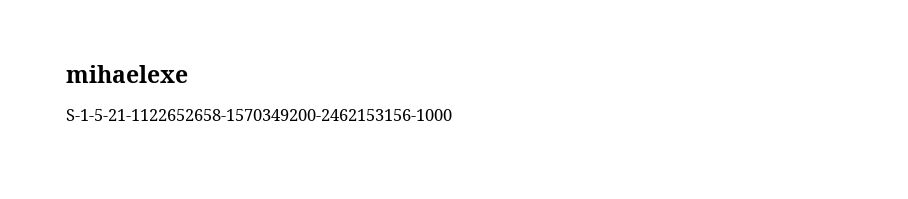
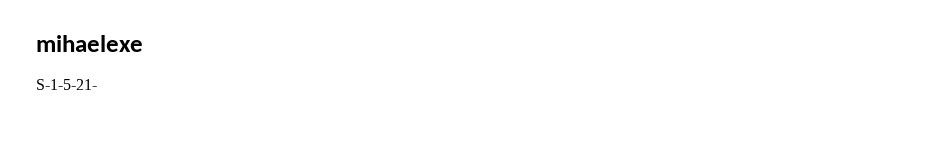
[66,109,452,121] S-1-5-21-1122652658-1570349200-2462153156-1000 -> [36,79,97,90] S-1-5-21-

